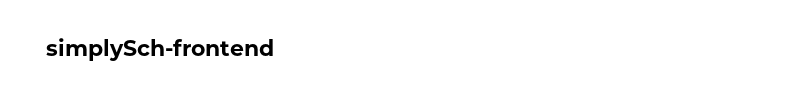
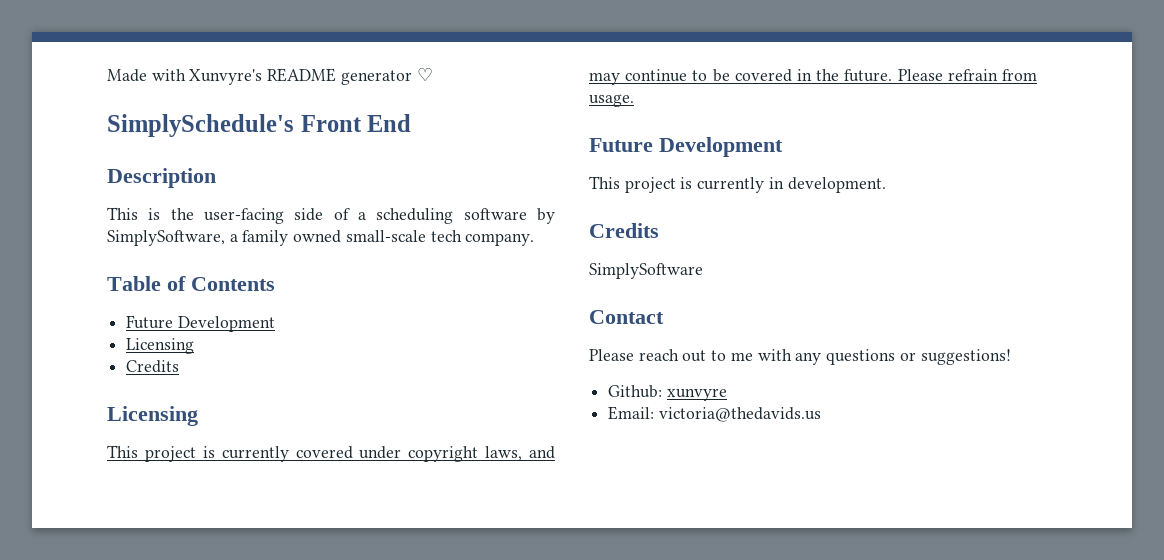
[46,38,274,61] simplySch-frontend -> [107,67,433,85] [107,114,412,137] [107,168,216,188] [107,207,555,224] [107,230,535,246] [107,276,275,291] [126,315,275,332] [126,338,195,354] [126,360,180,373] [107,406,198,426] [107,445,555,462] [589,69,1037,85] [589,94,634,107] [589,137,783,157] [589,176,886,193] [589,223,659,238] [589,263,703,279] [589,310,664,324] [589,349,1011,365] [608,385,727,401] [608,406,821,422] Made with Xunvyre's README generator ♡ // SimplySchedule's Front End // Description // This is the user-facing side of a scheduling software by SimplySoftware, a family owned small-scale tech company. // Table of Contents // Future Development // Licensing // Credits // Licensing // This project is currently covered under copyright laws, and may continue to be covered in the future. Please refrain from usage. // Future Development // This project is currently in development. // Credits // SimplySoftware // Contact // Please reach out to me with any questions or suggestions! // Github: xunvyre // Email: victoria@thedavids.us

